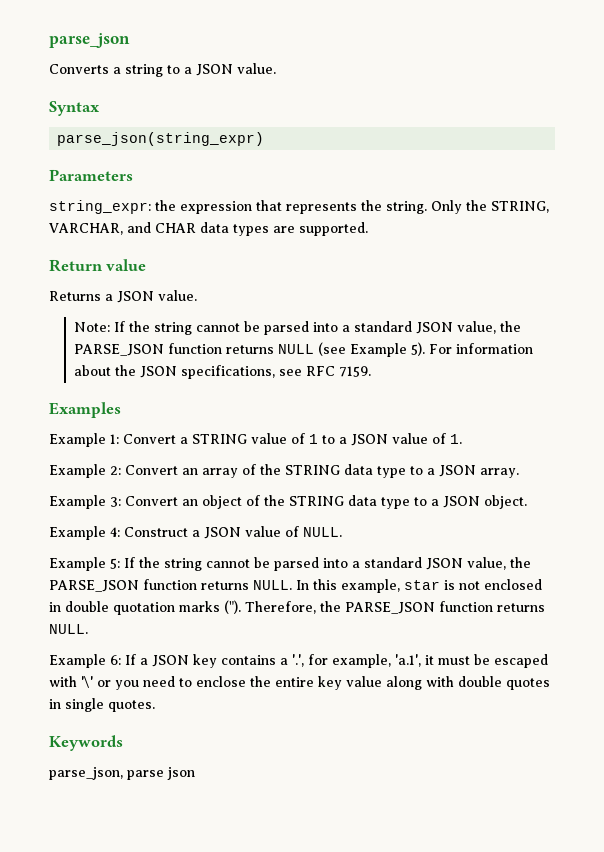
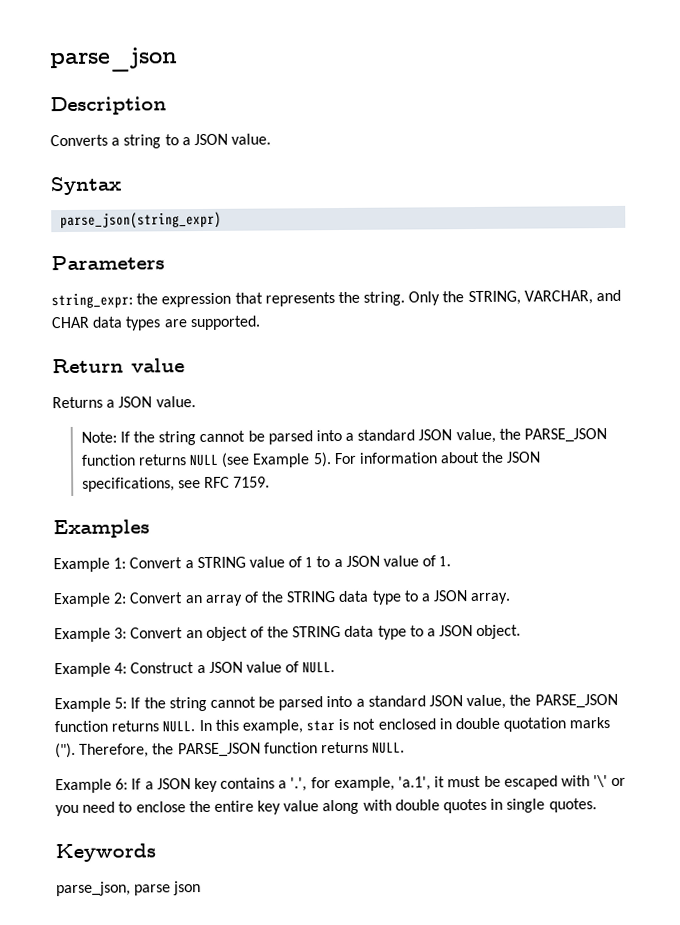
(130, 40) none -> [50,96,167,116] // Description

